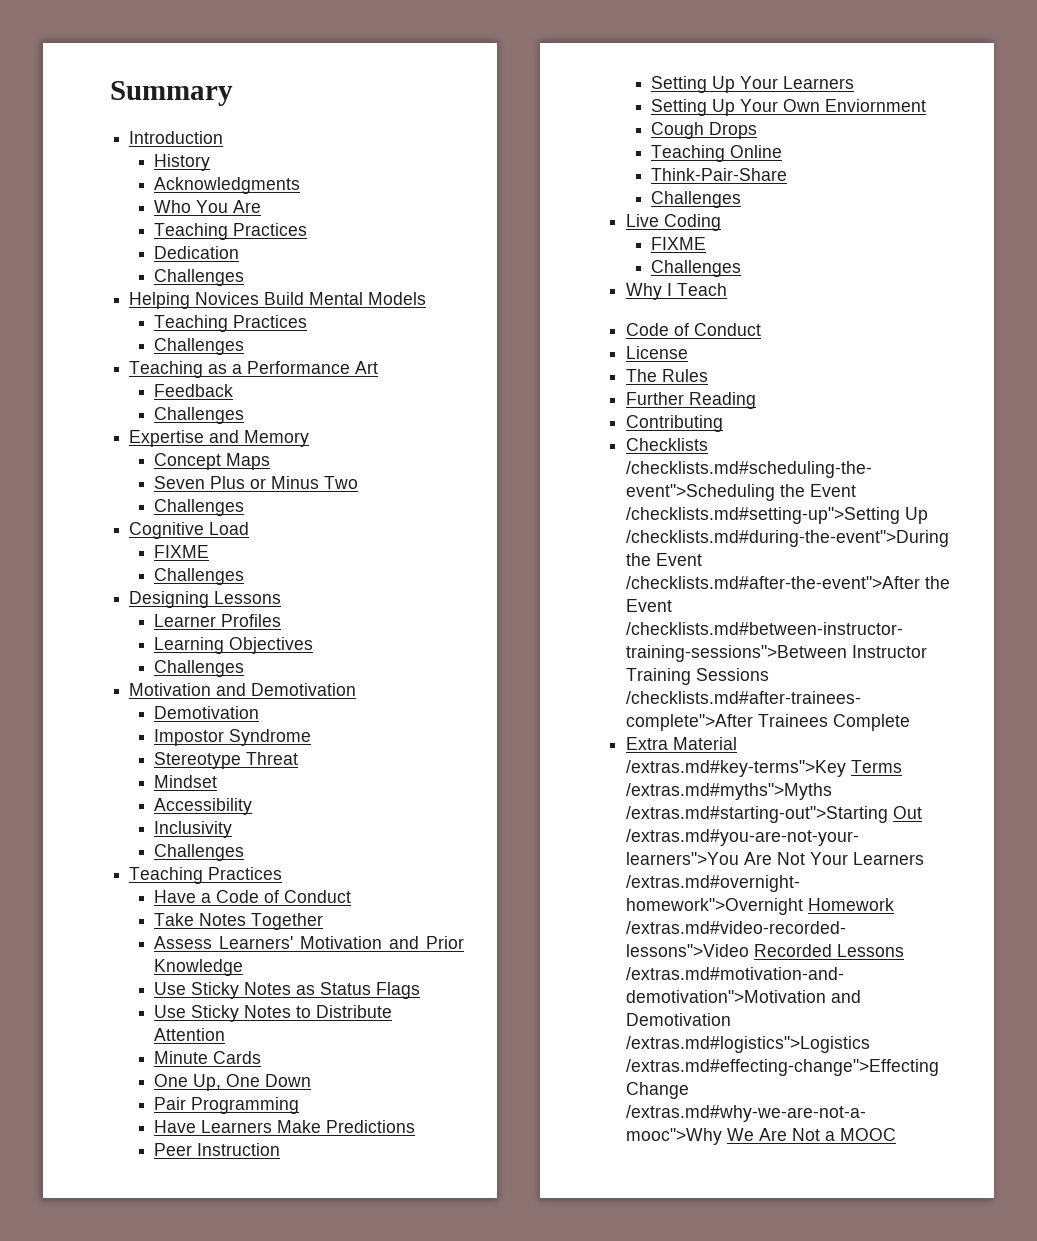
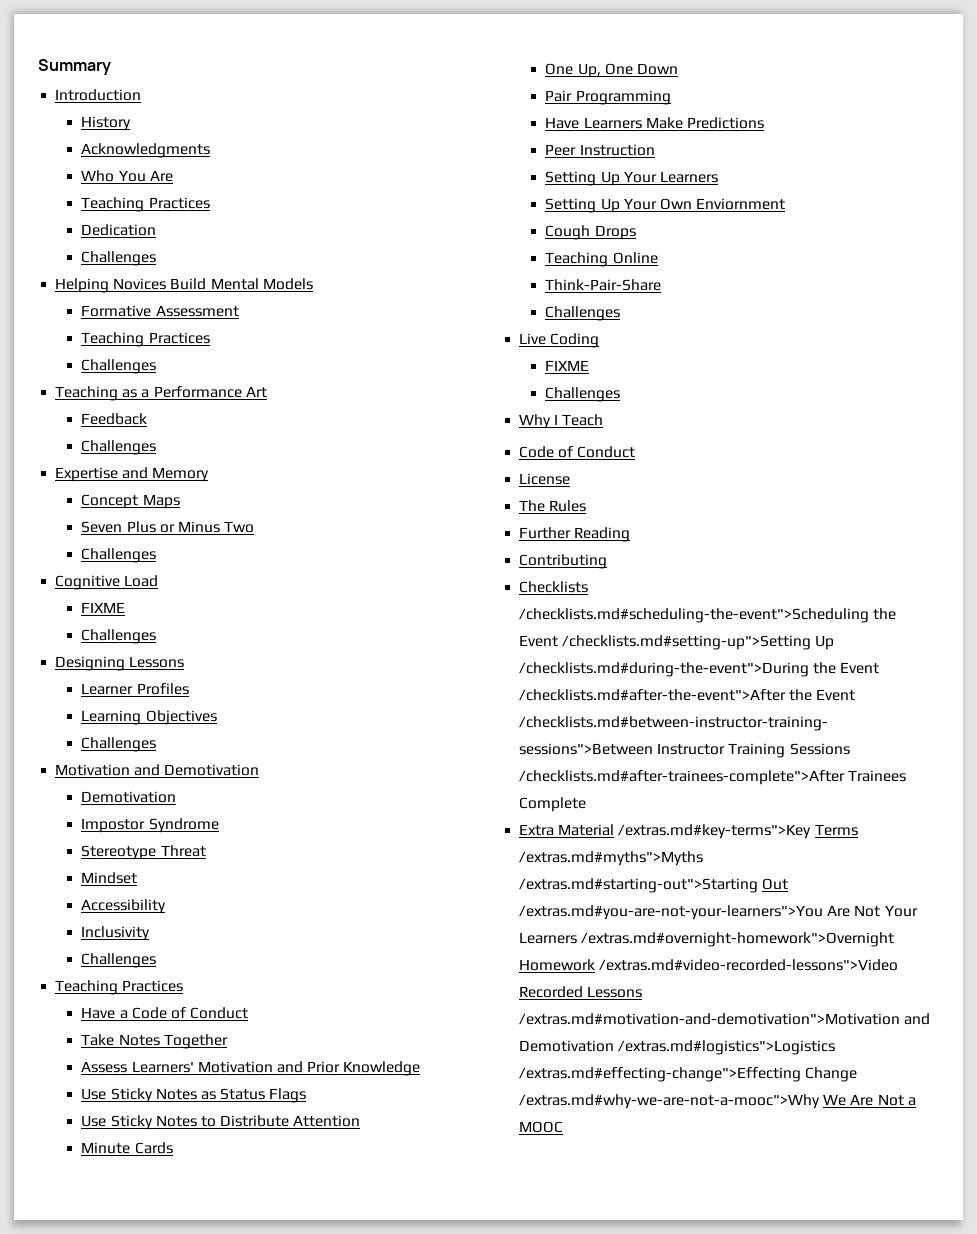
(427, 298) none -> [81,305,239,317] // Formative Assessment

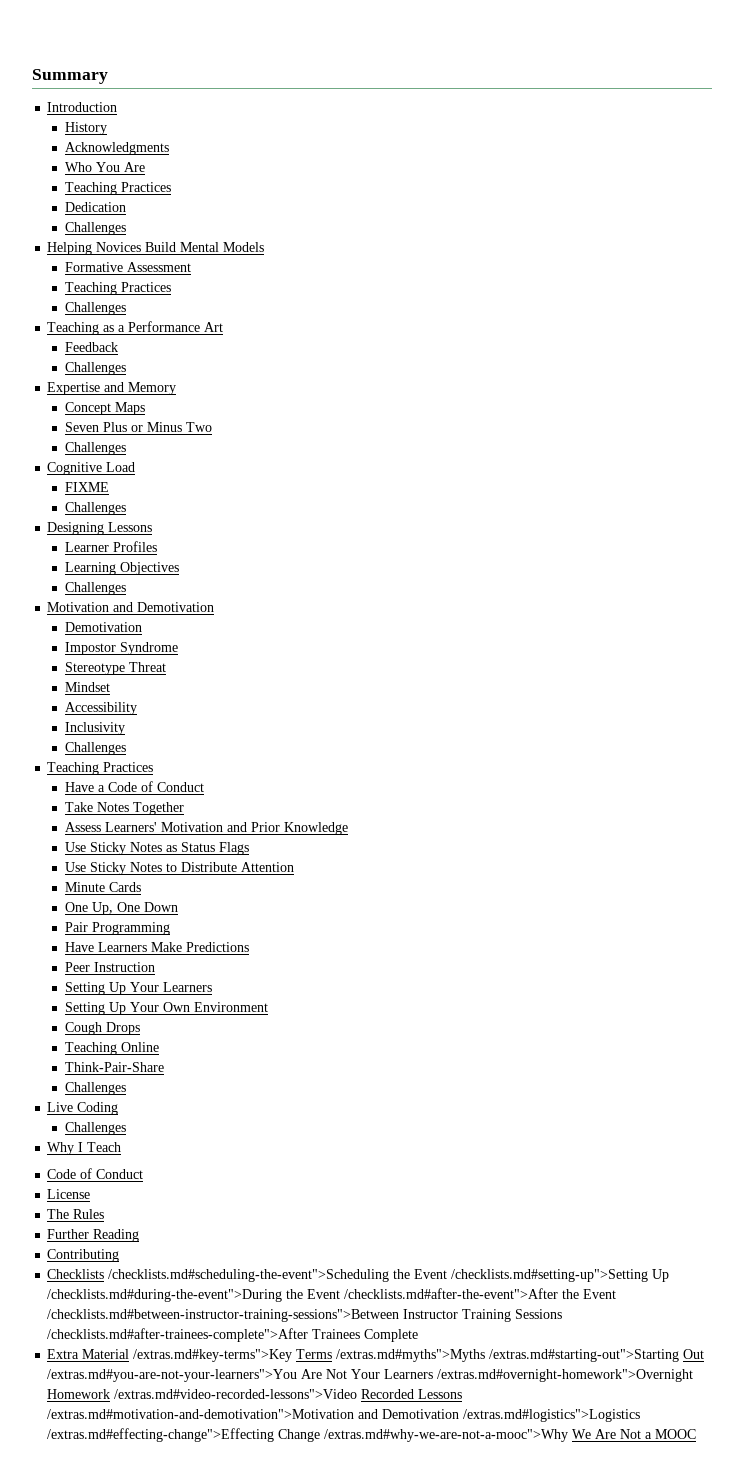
[696,198,786,210] Enviornment -> [193,1002,268,1012] Environment
[545,360,590,371] // FIXME -> (119, 1108) none

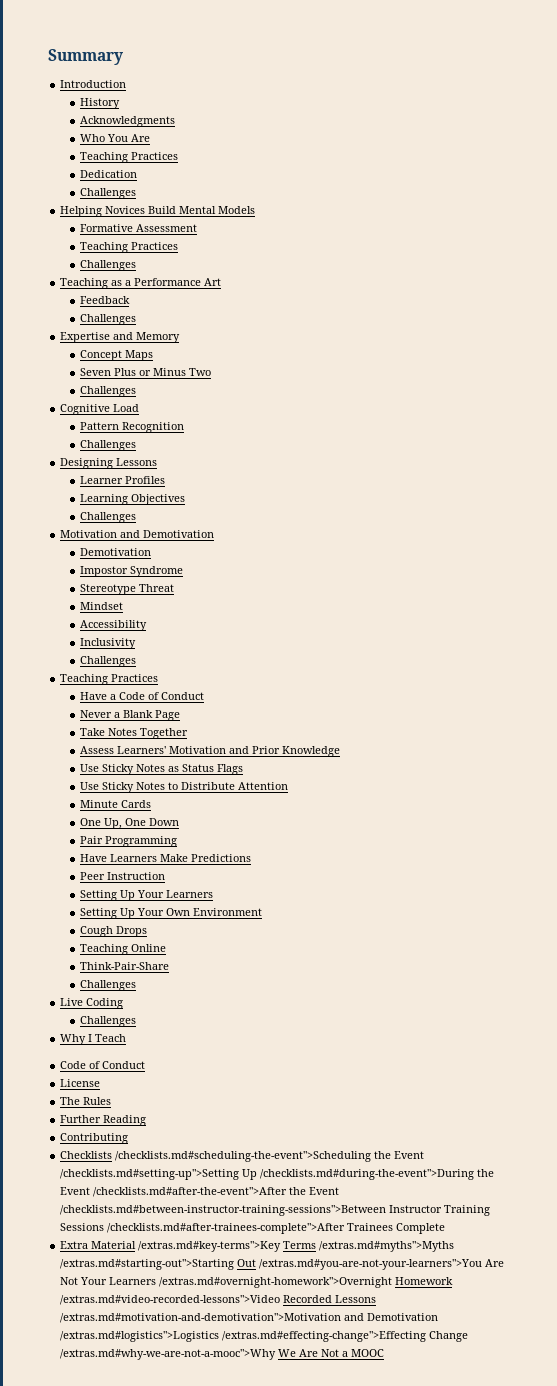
[64,482,109,492] FIXME -> [80,422,185,433] Pattern Recognition
(204, 787) none -> [80,710,181,721] // Never a Blank Page

